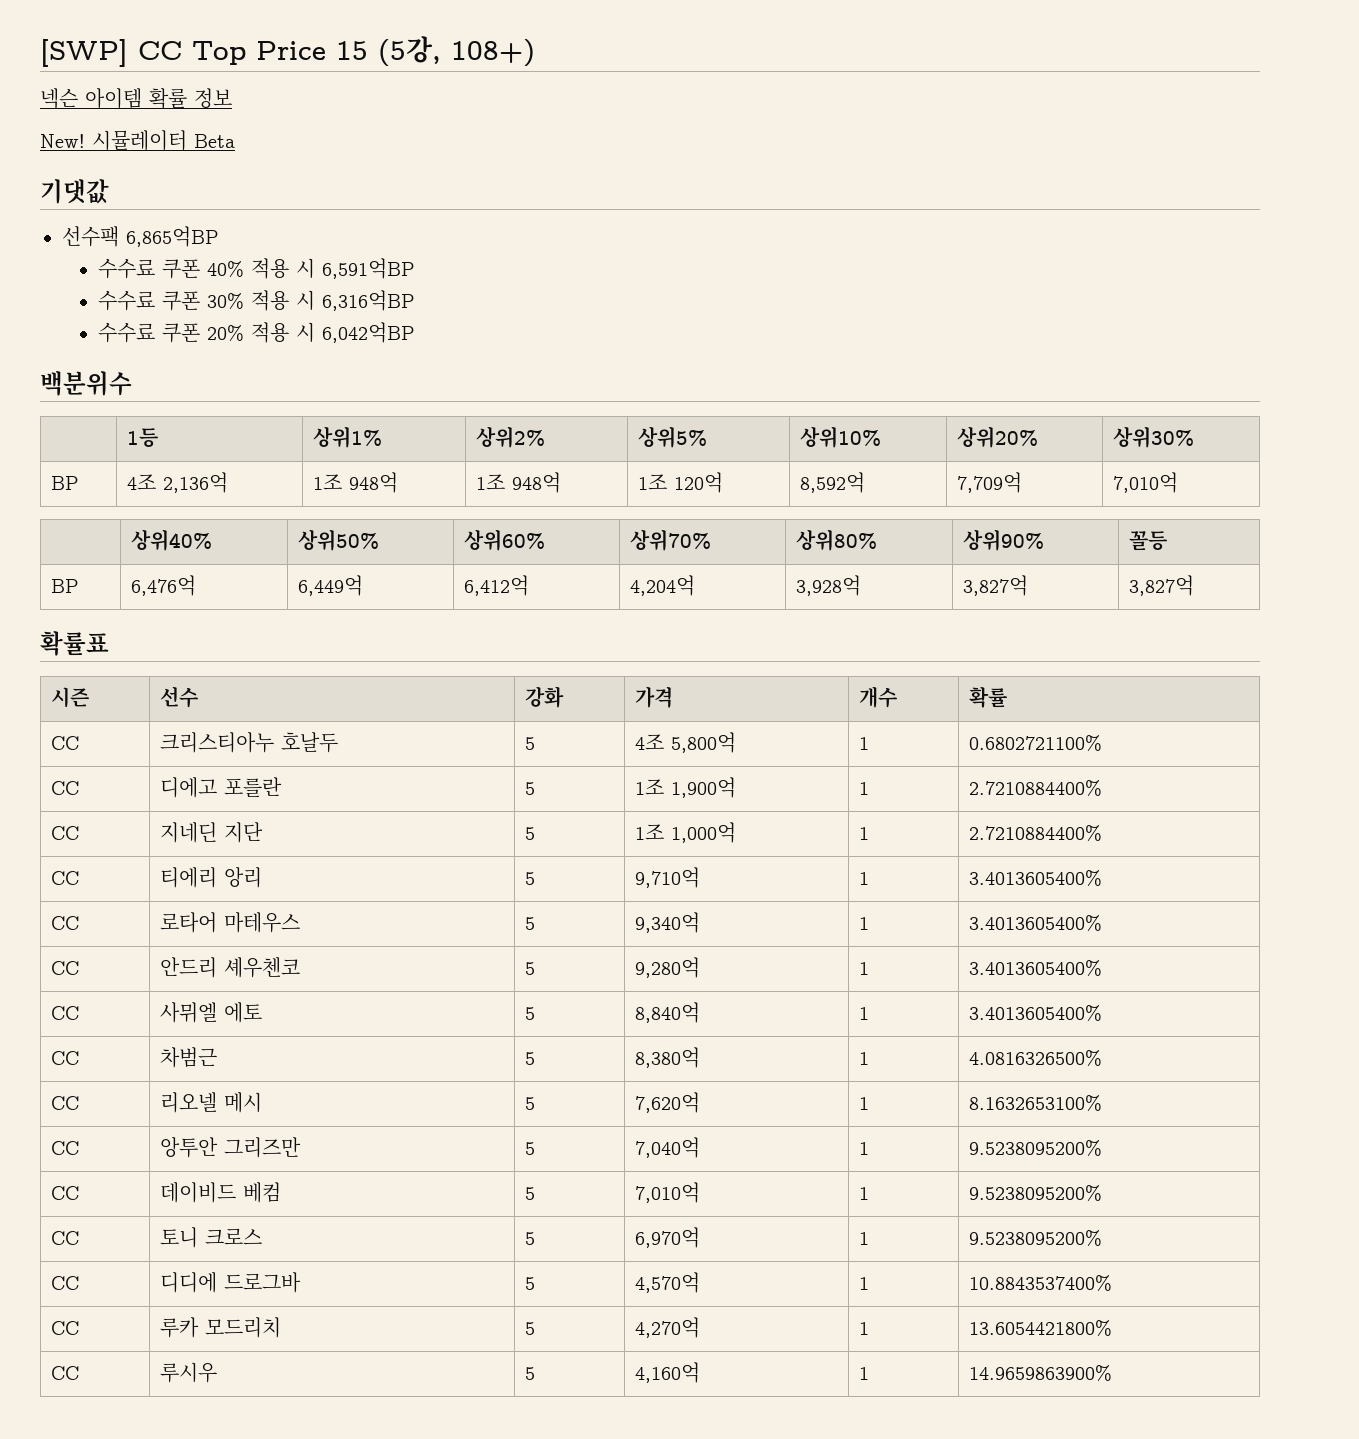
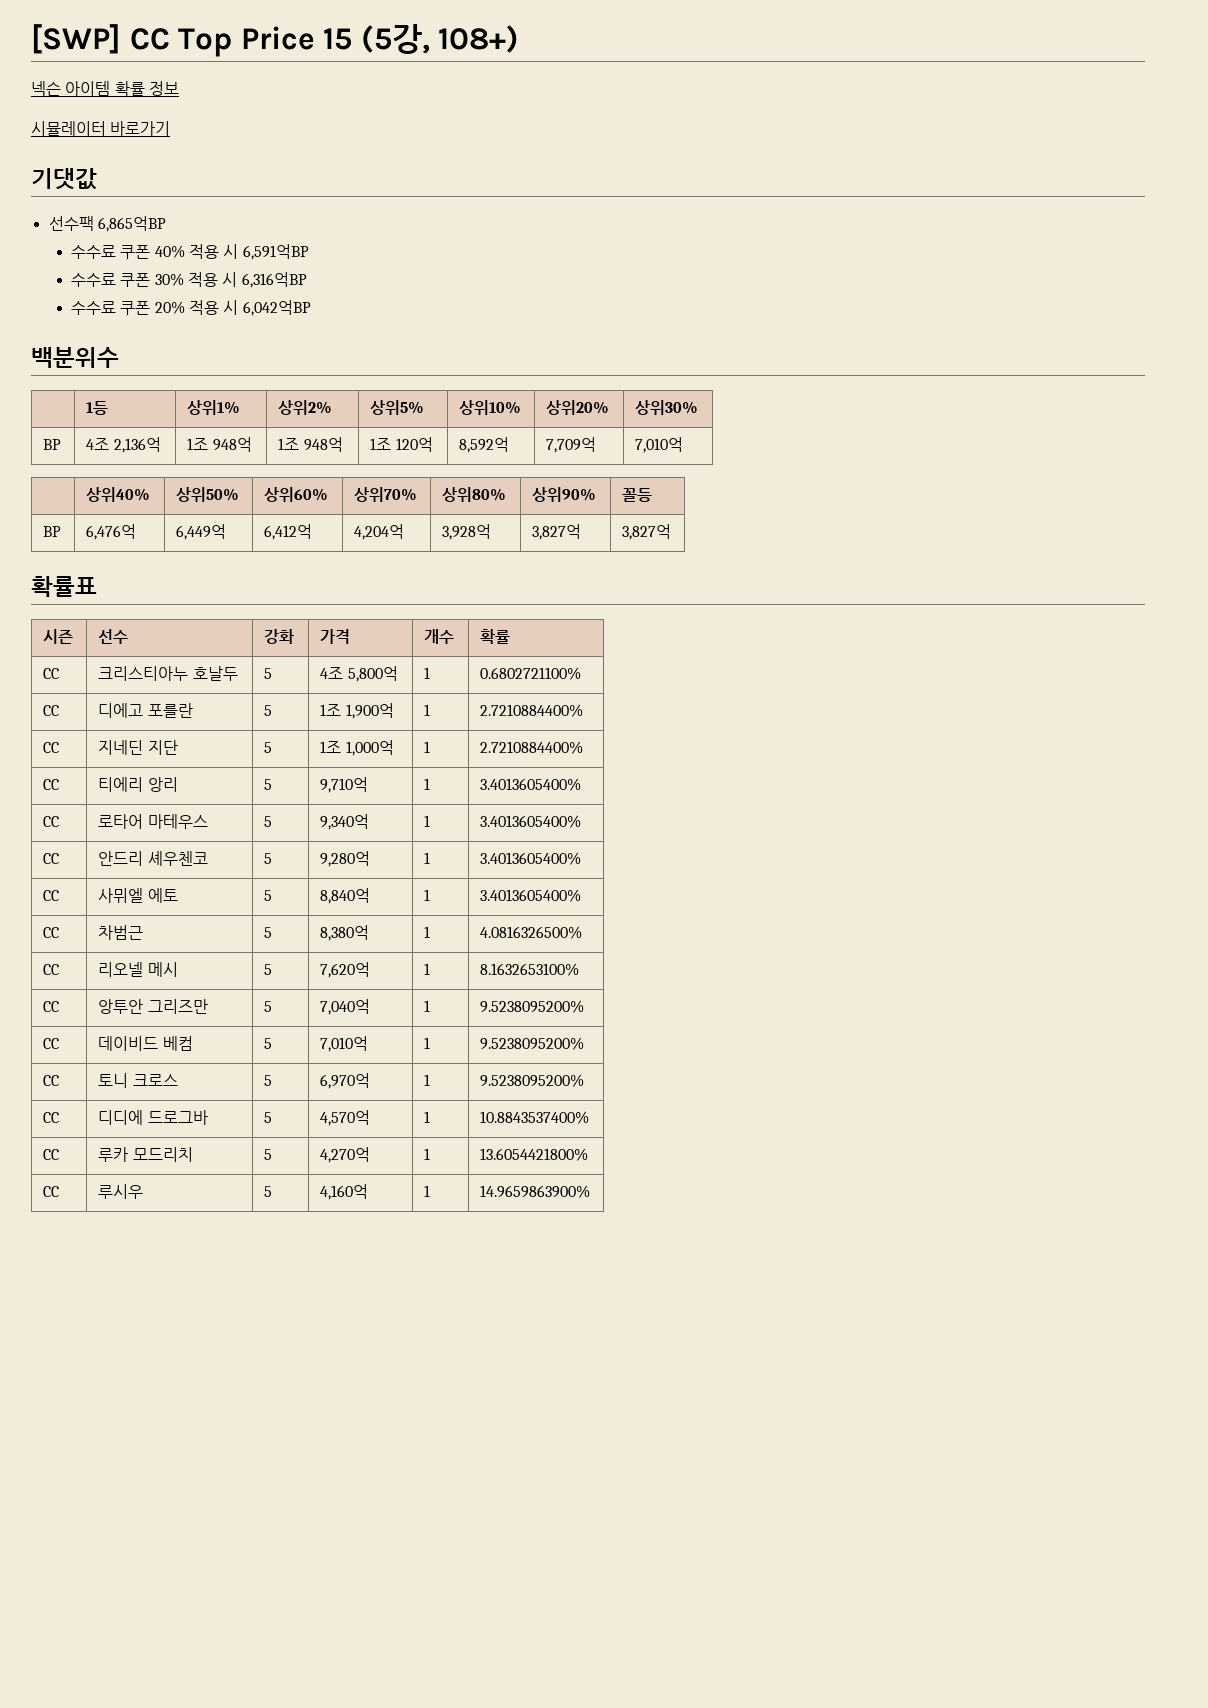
[40,130,235,151] New! 시뮬레이터 Beta -> [31,121,171,136] 시뮬레이터 바로가기

